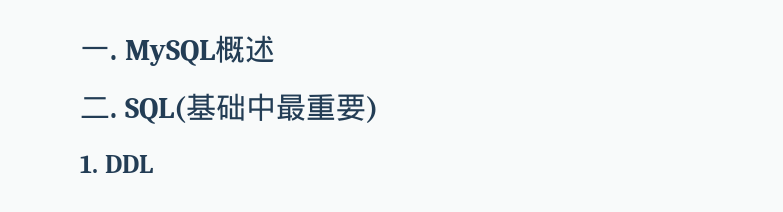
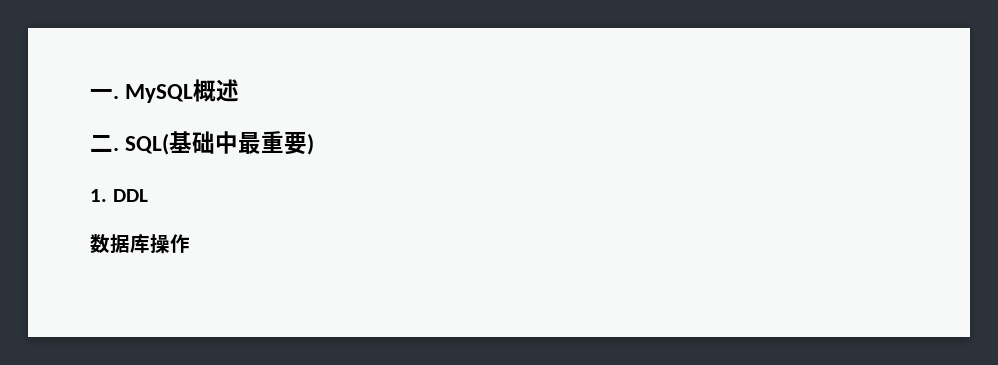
(153, 164) none -> [90,234,190,254] // 数据库操作

